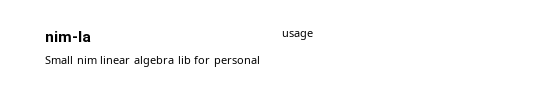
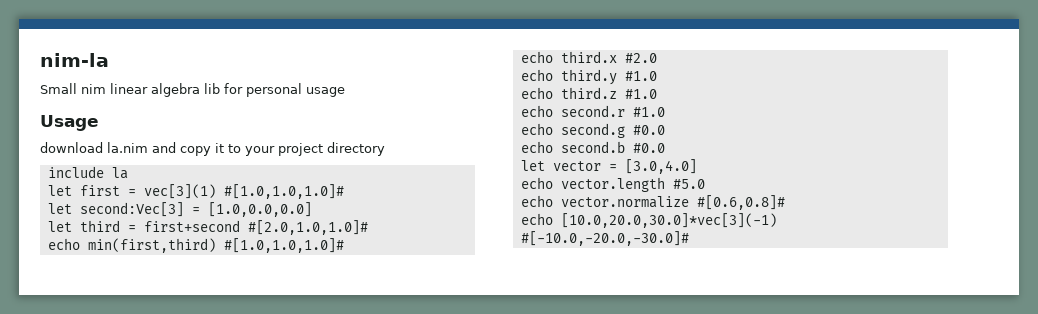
(313, 35) none -> [40,115,99,131] [40,142,385,156] [47,166,128,179] [47,184,344,199] [47,202,312,217] [47,220,368,235] [47,238,344,253] [520,51,657,63] [520,69,657,85] [520,87,657,99] [520,105,665,117] [520,123,665,138] [520,141,665,153] [520,159,697,174] [520,177,705,192] [520,195,785,210] [520,213,777,228] [520,231,689,246] // Usage // download la.nim and copy it to your project directory // include la // let first = vec[3](1) #[1.0,1.0,1.0]# // let second:Vec[3] = [1.0,0.0,0.0] // let third = first+second #[2.0,1.0,1.0]# // echo min(first,third) #[1.0,1.0,1.0]# // echo third.x #2.0 // echo third.y #1.0 // echo third.z #1.0 // echo second.r #1.0 // echo second.g #0.0 // echo second.b #0.0 // let vector = [3.0,4.0] // echo vector.length #5.0 // echo vector.normalize #[0.6,0.8]# // echo [10.0,20.0,30.0]*vec[3](-1) #[-10.0,-20.0,-30.0]#

